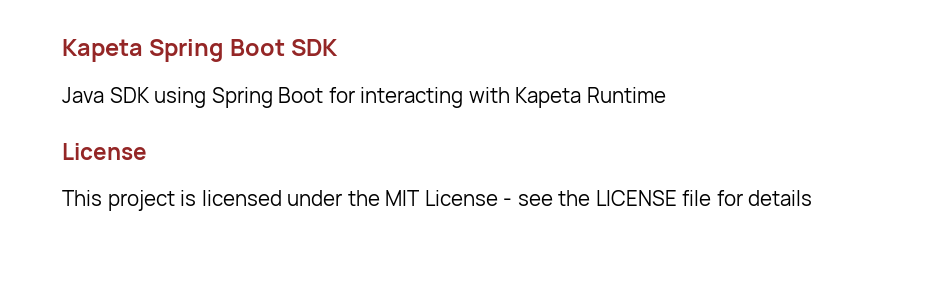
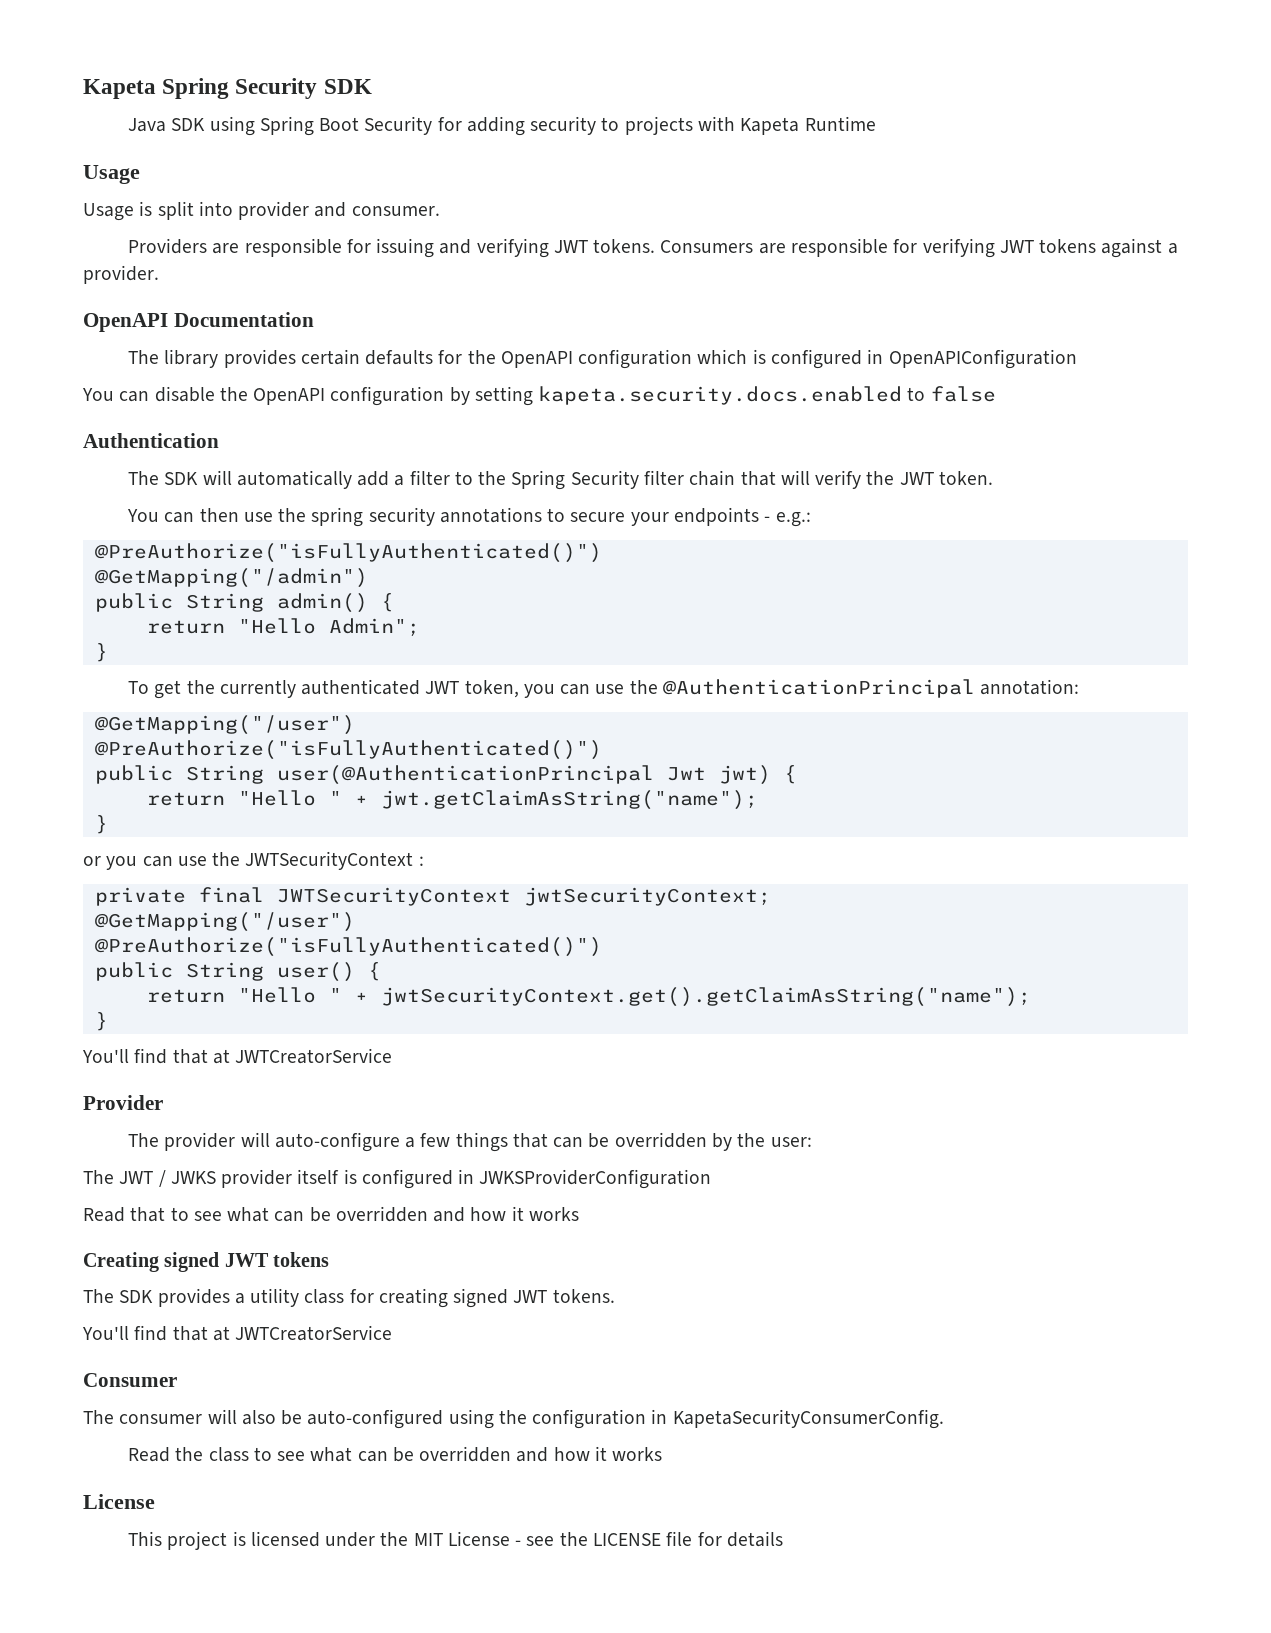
[229,39,285,56] Boot -> [235,78,318,99] Security
[328,87,666,108] for interacting with Kapeta Runtime -> [364,116,876,136] [83,165,140,184] [83,201,440,221] [128,238,1178,258] [83,265,159,284] [83,312,314,332] [128,349,1077,369] [82,386,996,406] [83,433,219,448] [128,470,993,490] [127,507,811,527] [94,543,602,563] [94,568,368,588] [94,593,394,613] [146,618,420,637] [94,643,108,662] [128,679,1080,699] [94,715,355,735] [94,740,602,760] [94,765,797,785] [146,790,758,810] [94,815,108,834] [83,851,424,870] [94,887,771,906] [94,912,355,932] [94,937,602,957] [94,962,381,982] [146,987,1031,1007] [94,1012,108,1031] [82,1048,393,1064] [83,1095,163,1110] [128,1132,812,1152] [83,1169,712,1189] [83,1206,579,1222] [83,1252,330,1272] [83,1288,615,1308] [82,1325,393,1341] [83,1373,177,1387] [83,1409,944,1429] [128,1446,663,1462] Security for adding security to projects with Kapeta Runtime // Usage // Usage is split into provider and consumer. // Providers are responsible for issuing and verifying JWT tokens. Consumers are responsible for verifying JWT tokens against a provider. // OpenAPI Documentation // The library provides certain defaults for the OpenAPI configuration which is configured in OpenAPIConfiguration // You can disable the OpenAPI configuration by setting kapeta.security.docs.enabled to false // Authentication // The SDK will automatically add a filter to the Spring Security filter chain that will verify the JWT token. // You can then use the spring security annotations to secure your endpoints - e.g.: // @PreAuthorize("isFullyAuthenticated()") // @GetMapping("/admin") // public String admin() { // return "Hello Admin"; // } // To get the currently authenticated JWT token, you can use the @AuthenticationPrincipal annotation: // @GetMapping("/user") // @PreAuthorize("isFullyAuthenticated()") // public String user(@AuthenticationPrincipal Jwt jwt) { // return "Hello " + jwt.getClaimAsString("name"); // } // or you can use the JWTSecurityContext : // private final JWTSecurityContext jwtSecurityContext; // @GetMapping("/user") // @PreAuthorize("isFullyAuthenticated()") // public String user() { // return "Hello " + jwtSecurityContext.get().getClaimAsString("name"); // } // You'll find that at JWTCreatorService // Provider // The provider will auto-configure a few things that can be overridden by the user: // The JWT / JWKS provider itself is configured in JWKSProviderConfiguration // Read that to see what can be overridden and how it works // Creating signed JWT tokens // The SDK provides a utility class for creating signed JWT tokens. // You'll find that at JWTCreatorService // Consumer // The consumer will also be auto-configured using the configuration in KapetaSecurityConsumerConfig. // Read the class to see what can be overridden and how it works

